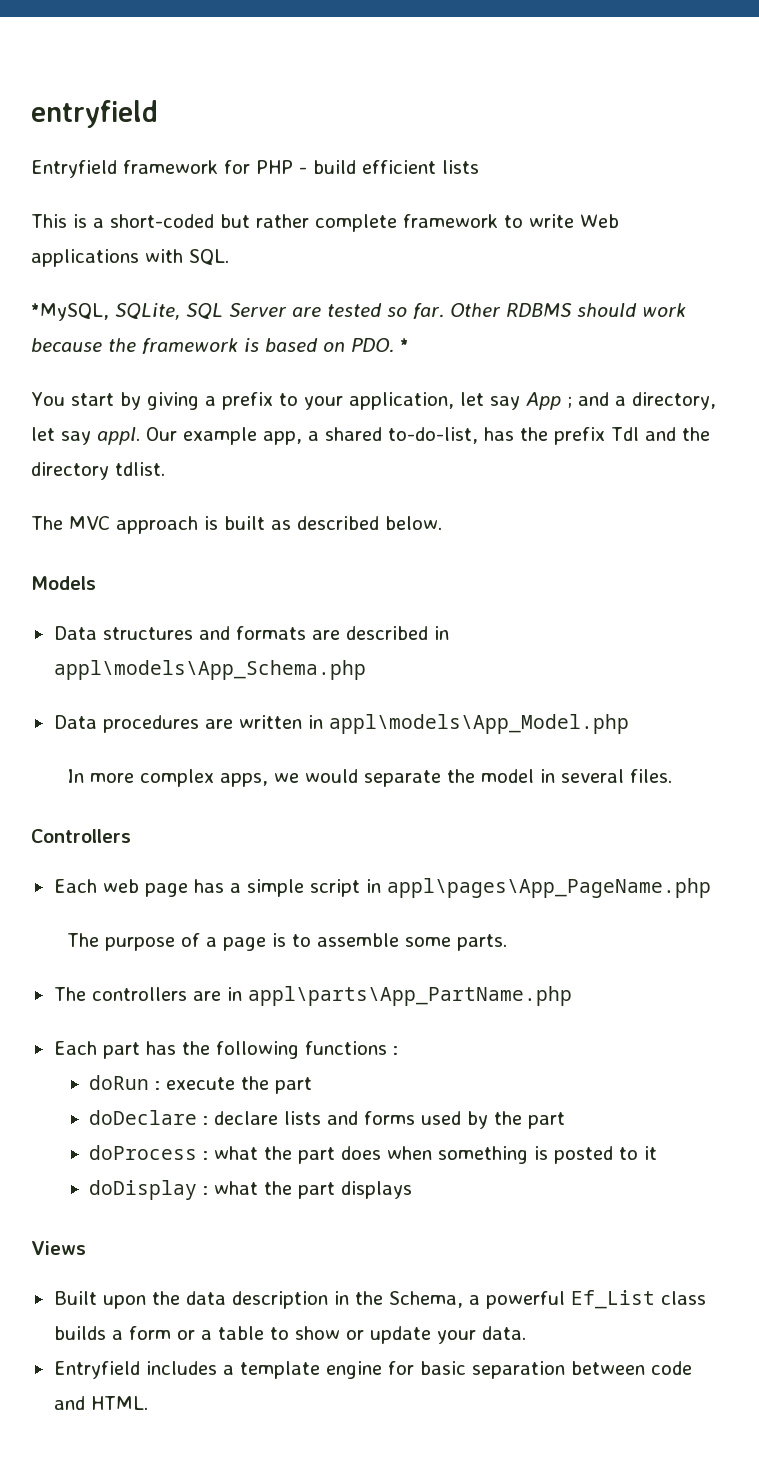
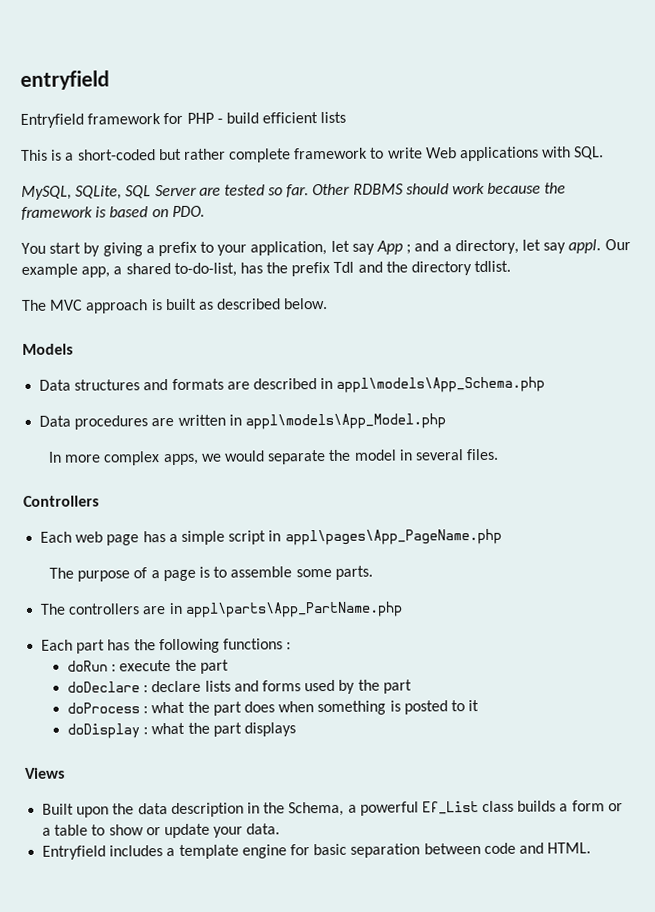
[31,303,109,321] *MySQL, -> [21,185,72,200] MySQL,
[400,338,409,352] * -> (205, 211) none

